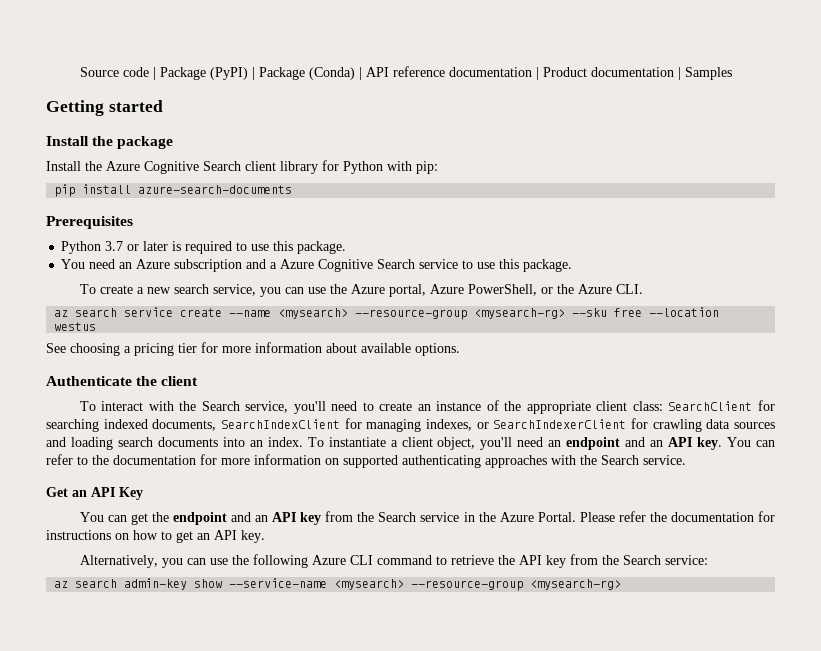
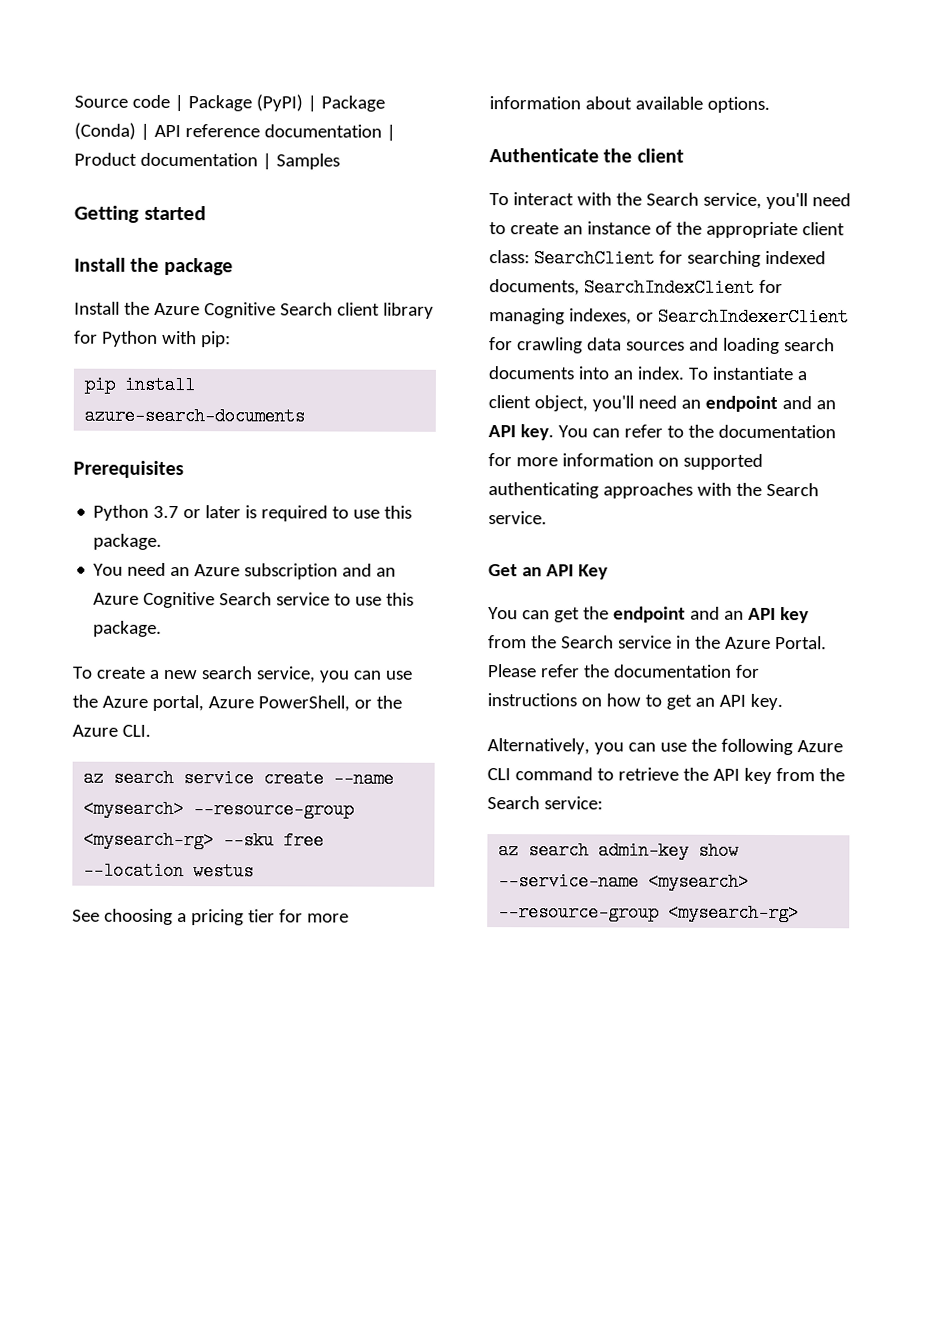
[270,262,278,269] a -> [376,567,397,577] an

